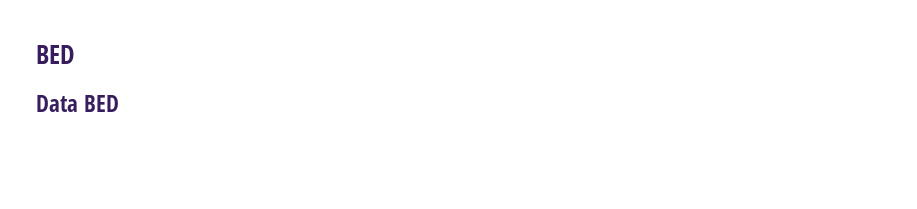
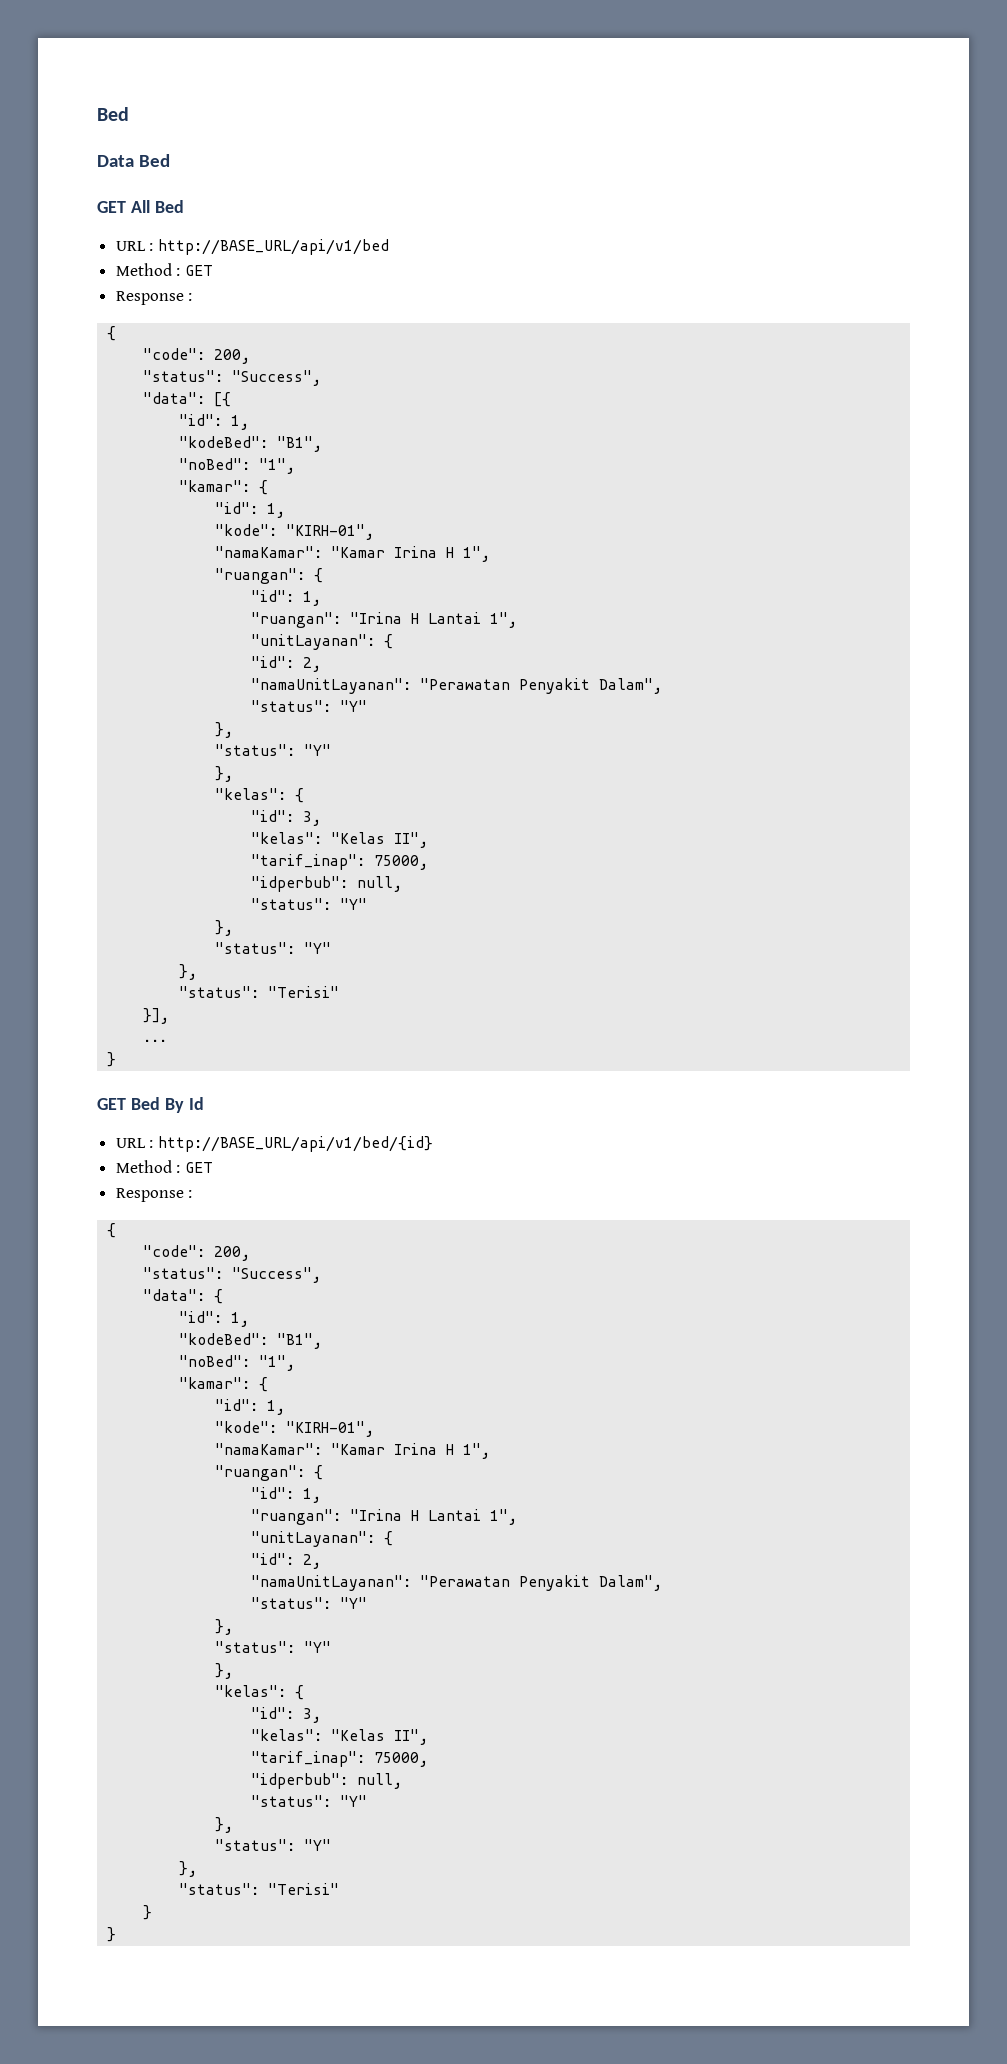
[36,45,75,64] BED -> [97,107,129,121] Bed
[84,95,120,112] BED -> [139,154,171,167] [97,200,184,213] [115,239,389,255] [115,263,213,276] [115,291,193,305] [107,326,117,341] [143,348,251,364] [143,370,322,386] [143,392,232,407] [179,414,250,430] [179,436,323,452] [179,458,296,474] [179,480,269,495] [215,502,286,518] [215,524,375,540] [215,546,491,562] [215,568,324,584] [251,590,322,606] [251,612,518,628] [251,634,394,650] [251,656,322,672] [251,678,663,694] [251,700,368,712] [215,722,234,738] [215,744,332,756] [215,766,234,782] [215,788,305,803] [251,810,322,826] [251,832,429,848] [251,854,429,870] [251,876,403,892] [251,898,368,910] [215,920,234,936] [215,942,332,954] [179,964,198,980] [179,986,340,998] [143,1008,170,1024] [143,1039,168,1042] [107,1052,117,1067] [97,1097,204,1113] [115,1136,433,1152] [115,1160,213,1173] [115,1188,193,1202] [107,1223,117,1238] [143,1245,251,1261] [143,1267,322,1283] [143,1289,224,1304] [179,1311,250,1327] [179,1333,323,1349] [179,1355,296,1371] [179,1377,269,1392] [215,1399,286,1415] [215,1421,375,1437] [215,1443,491,1459] [215,1465,324,1481] [251,1487,322,1503] [251,1509,518,1525] [251,1531,394,1547] [251,1553,322,1569] [251,1575,663,1591] [251,1597,368,1609] [215,1619,234,1635] [215,1641,332,1653] [215,1663,234,1679] [215,1685,305,1700] [251,1707,322,1723] [251,1729,429,1745] [251,1751,429,1767] [251,1773,403,1789] [251,1795,368,1807] [215,1817,234,1833] [215,1839,332,1851] [179,1861,198,1877] [179,1883,340,1895] [143,1905,153,1920] [107,1927,117,1942] Bed // GET All Bed // URL : http://BASE_URL/api/v1/bed // Method : GET // Response : // { // "code": 200, // "status": "Success", // "data": [{ // "id": 1, // "kodeBed": "B1", // "noBed": "1", // "kamar": { // "id": 1, // "kode": "KIRH-01", // "namaKamar": "Kamar Irina H 1", // "ruangan": { // "id": 1, // "ruangan": "Irina H Lantai 1", // "unitLayanan": { // "id": 2, // "namaUnitLayanan": "Perawatan Penyakit Dalam", // "status": "Y" // }, // "status": "Y" // }, // "kelas": { // "id": 3, // "kelas": "Kelas II", // "tarif_inap": 75000, // "idperbub": null, // "status": "Y" // }, // "status": "Y" // }, // "status": "Terisi" // }], // ... // } // GET Bed By Id // URL : http://BASE_URL/api/v1/bed/{id} // Method : GET // Response : // { // "code": 200, // "status": "Success", // "data": { // "id": 1, // "kodeBed": "B1", // "noBed": "1", // "kamar": { // "id": 1, // "kode": "KIRH-01", // "namaKamar": "Kamar Irina H 1", // "ruangan": { // "id": 1, // "ruangan": "Irina H Lantai 1", // "unitLayanan": { // "id": 2, // "namaUnitLayanan": "Perawatan Penyakit Dalam", // "status": "Y" // }, // "status": "Y" // }, // "kelas": { // "id": 3, // "kelas": "Kelas II", // "tarif_inap": 75000, // "idperbub": null, // "status": "Y" // }, // "status": "Y" // }, // "status": "Terisi" // } // }

